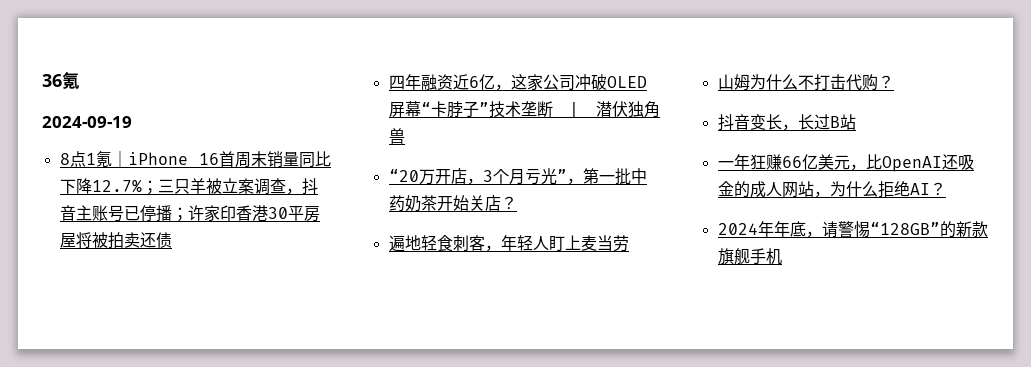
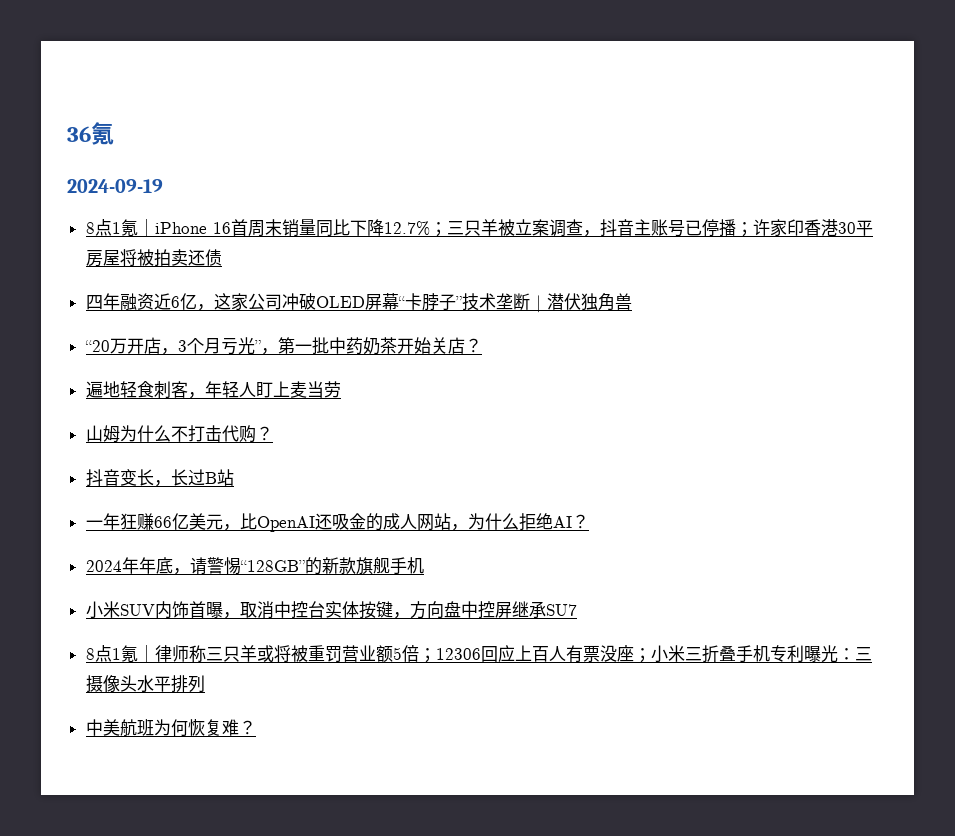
(782, 256) none -> [85,601,577,619] [85,645,872,663] [85,675,205,693] [85,719,256,736] // 小米SUV内饰首曝，取消中控台实体按键，方向盘中控屏继承SU7 // 8点1氪｜律师称三只羊或将被重罚营业额5倍；12306回应上百人有票没座；小米三折叠手机专利曝光：三摄像头水平排列 // 中美航班为何恢复难？

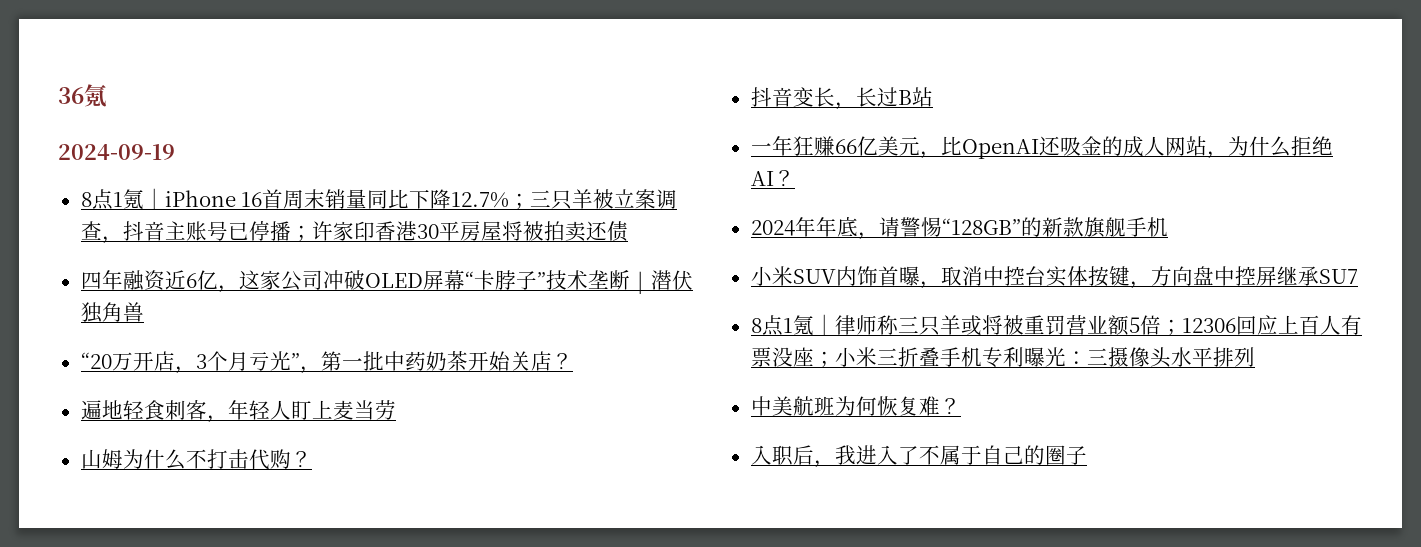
(256, 727) none -> [750,445,1087,468] // 入职后，我进入了不属于自己的圈子

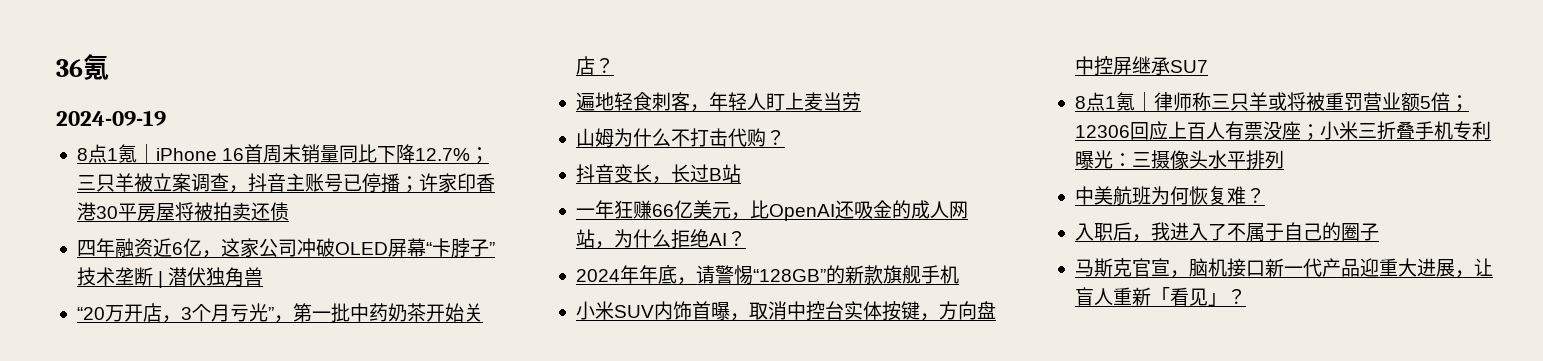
(1087, 455) none -> [1074,258,1493,278] [1074,287,1246,306] // 马斯克官宣，脑机接口新一代产品迎重大进展，让盲人重新「看见」？

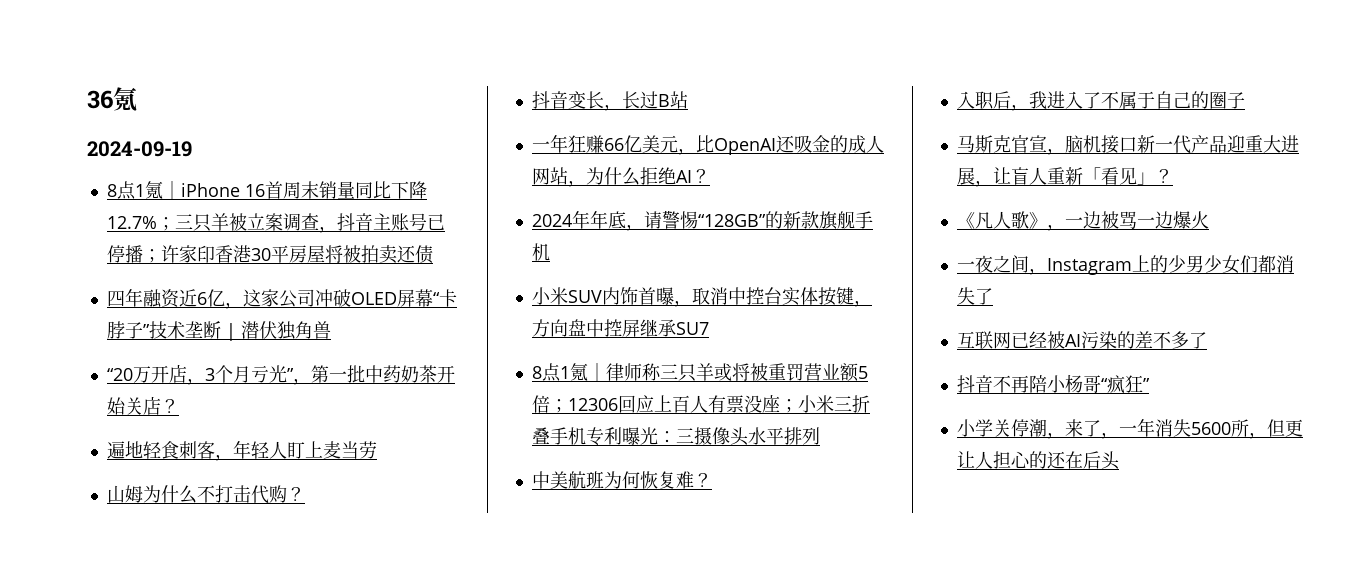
(1246, 296) none -> [956,211,1209,231] [956,255,1294,275] [956,287,993,305] [956,331,1207,349] [956,374,1150,394] [956,418,1303,439] [956,451,1120,470] // 《凡人歌》，一边被骂一边爆火 // 一夜之间，Instagram上的少男少女们都消失了 // 互联网已经被AI污染的差不多了 // 抖音不再陪小杨哥“疯狂” // 小学关停潮，来了，一年消失5600所，但更让人担心的还在后头

